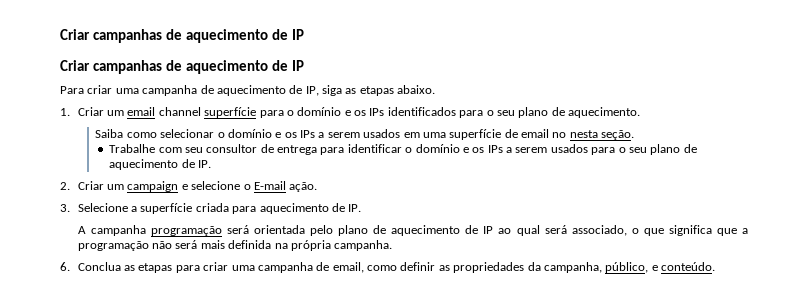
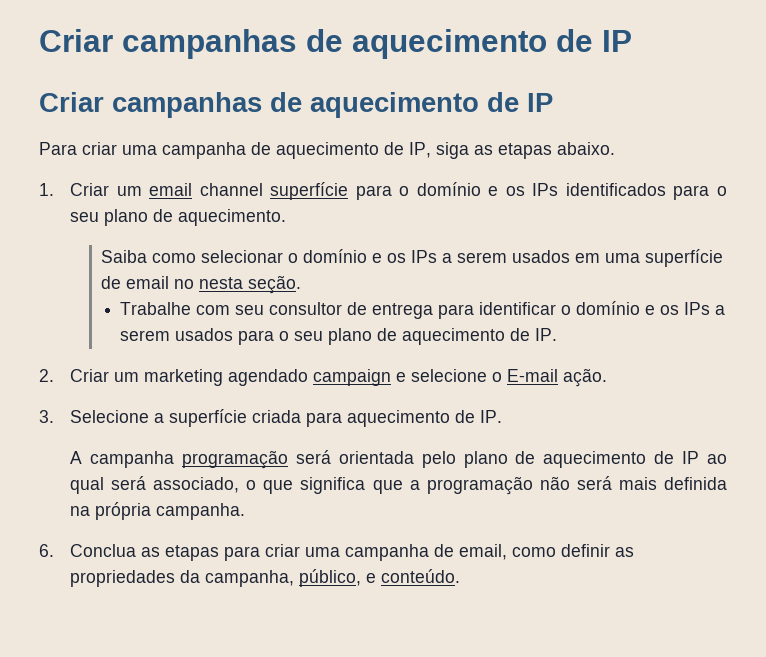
(125, 187) none -> [144,369,309,386] marketing agendado

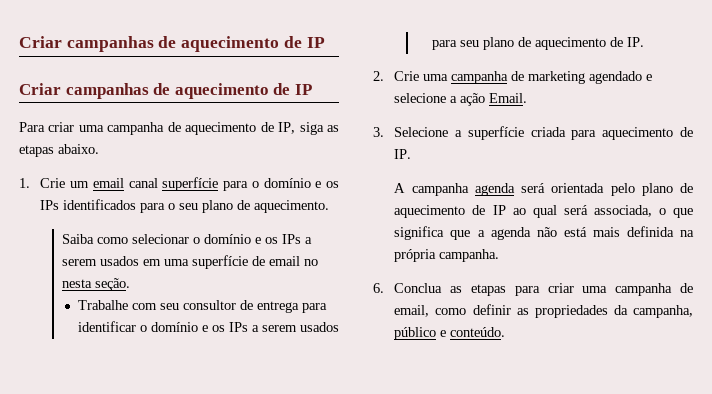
[70,183,110,196] Criar -> [40,178,66,188] Crie
[199,183,263,196] channel -> [128,178,158,188] canal
[279,331,290,341] o -> (457, 45) none
[70,369,140,382] Criar um -> [394,71,525,84] Crie uma campanha de
[313,369,392,386] campaign -> (643, 77) none
[492,368,608,387] o E-mail ação. -> [450,93,528,106] a ação Email.
[181,450,288,469] programação -> [474,183,515,196] agenda
[153,477,240,493] associado, -> [593,205,652,217] associada,
[426,476,612,495] programação não será -> [490,227,587,240] agenda não está
[299,569,362,587] público, -> [394,327,437,340] público

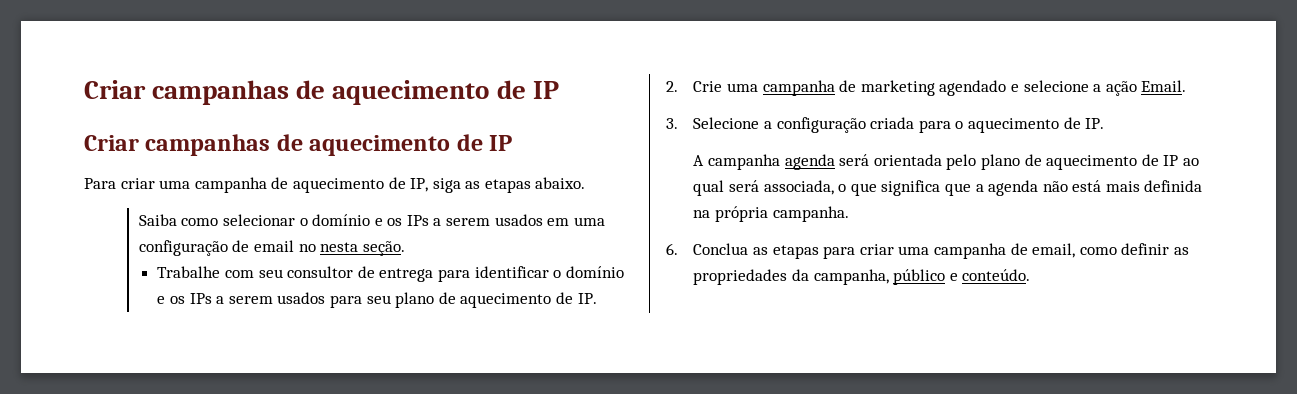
[19,177,339,191] [40,199,330,213] // 1. Crie um email canal superfície para o domínio e os IPs identificados para o seu plano de aquecimento. -> (586, 183) none
[191,255,248,269] superfície -> [138,240,228,256] configuração
[467,126,524,140] superfície -> [776,117,866,133] configuração
(597, 135) none -> [955,121,964,129] o

